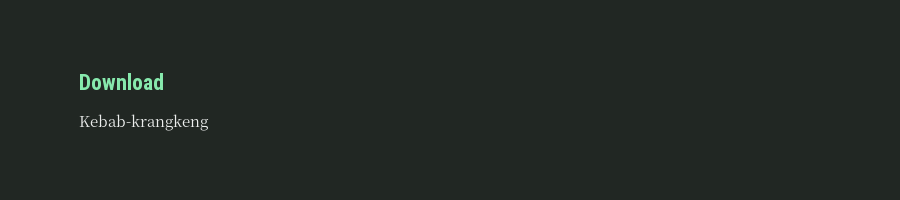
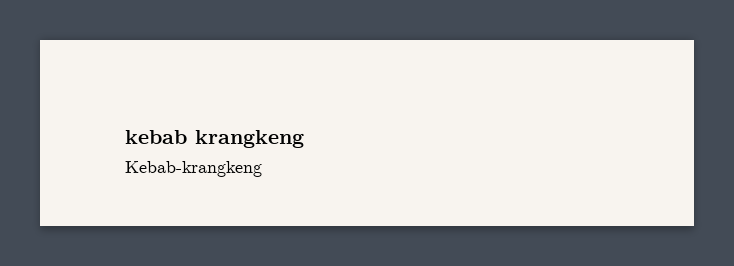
[79,73,164,90] Download -> [125,130,304,148] kebab krangkeng

